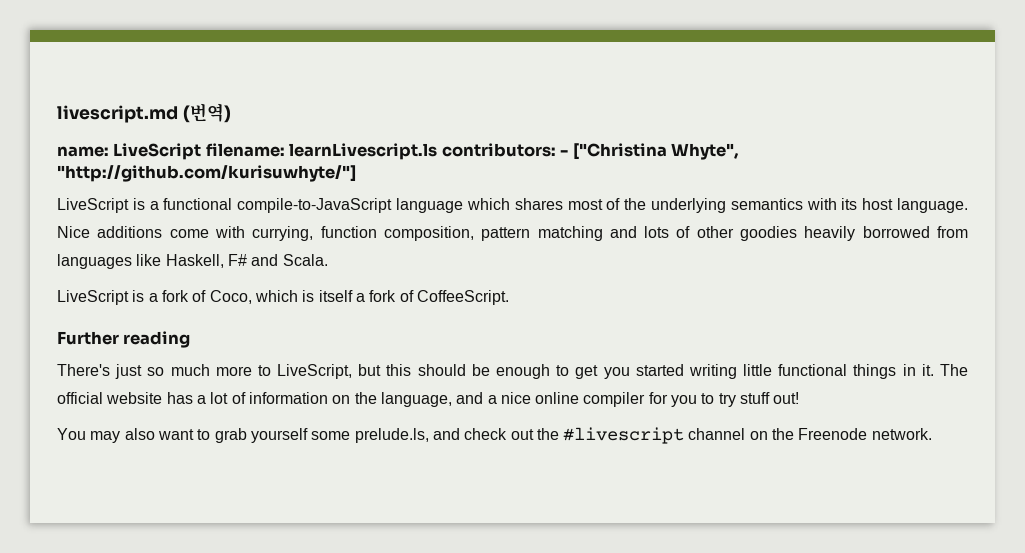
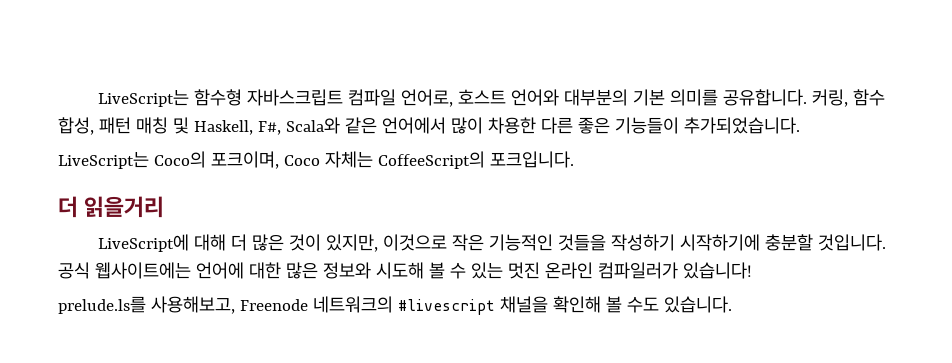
[57,103,231,123] [57,143,740,160] [57,165,356,182] [57,198,968,213] [57,226,968,241] [57,254,328,269] [57,290,509,305] [57,331,191,348] [57,364,968,379] [57,392,800,407] [57,427,932,444] livescript.md (번역) // name: LiveScript filename: learnLivescript.ls contributors: - ["Christina Whyte", "http://github.com/kurisuwhyte/"] // LiveScript is a functional compile-to-JavaScript language which shares most of the underlying semantics with its host language. Nice additions come with currying, function composition, pattern matching and lots of other goodies heavily borrowed from languages like Haskell, F# and Scala. // LiveScript is a fork of Coco, which is itself a fork of CoffeeScript. // Further reading // There's just so much more to LiveScript, but this should be enough to get you started writing little functional things in it. The official website has a lot of information on the language, and a nice online compiler for you to try stuff out! // You may also want to grab yourself some prelude.ls, and check out the #livescript channel on the Freenode network. -> [98,89,886,107] [58,117,800,135] [58,151,574,169] [58,196,165,218] [98,234,887,252] [58,262,752,279] [58,296,732,315] LiveScript는 함수형 자바스크립트 컴파일 언어로, 호스트 언어와 대부분의 기본 의미를 공유합니다. 커링, 함수 합성, 패턴 매칭 및 Haskell, F#, Scala와 같은 언어에서 많이 차용한 다른 좋은 기능들이 추가되었습니다. // LiveScript는 Coco의 포크이며, Coco 자체는 CoffeeScript의 포크입니다. // 더 읽을거리 // LiveScript에 대해 더 많은 것이 있지만, 이것으로 작은 기능적인 것들을 작성하기 시작하기에 충분할 것입니다. 공식 웹사이트에는 언어에 대한 많은 정보와 시도해 볼 수 있는 멋진 온라인 컴파일러가 있습니다! // prelude.ls를 사용해보고, Freenode 네트워크의 #livescript 채널을 확인해 볼 수도 있습니다.

